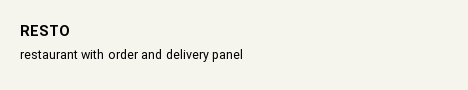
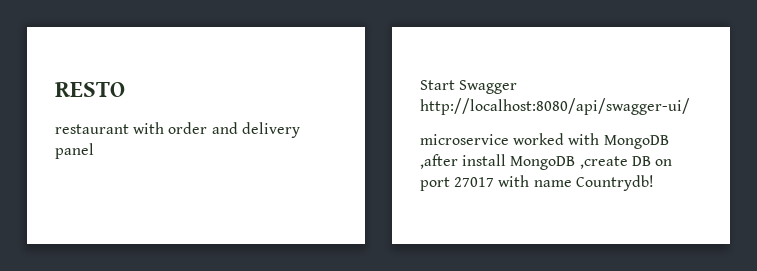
(243, 55) none -> [420,80,518,94] [420,98,690,115] [420,133,669,149] [420,154,672,170] [420,175,654,191] // Start Swagger http://localhost:8080/api/swagger-ui/ // microservice worked with MongoDB ,after install MongoDB ,create DB on port 27017 with name Countrydb!

